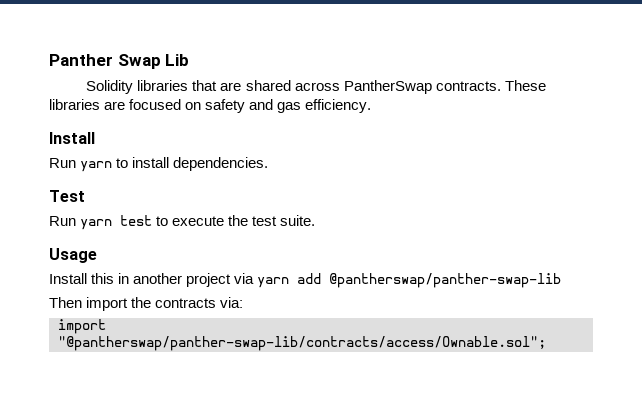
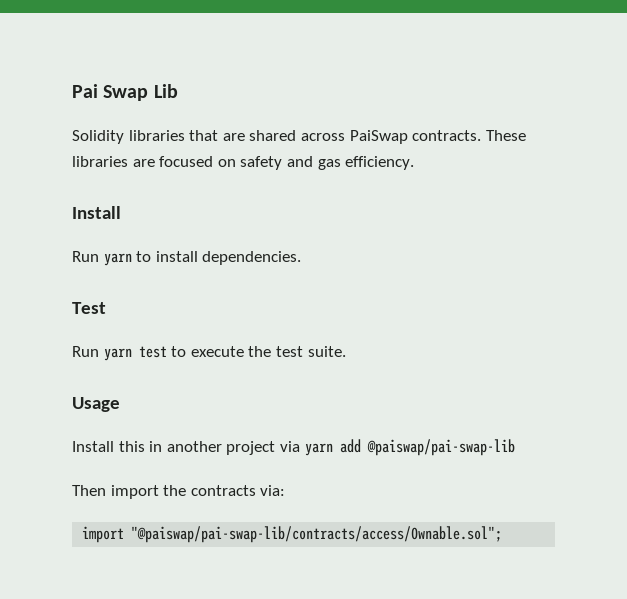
[49,54,113,66] Panther -> [72,84,98,98] Pai
[343,80,432,94] PantherSwap -> [349,130,408,144] PaiSwap
[329,273,562,288] @pantherswap/panther-swap-lib -> [366,439,515,456] @paiswap/pai-swap-lib
[58,336,546,351] "@pantherswap/panther-swap-lib/contracts/access/Ownable.sol"; -> [131,526,503,543] "@paiswap/pai-swap-lib/contracts/access/Ownable.sol";

